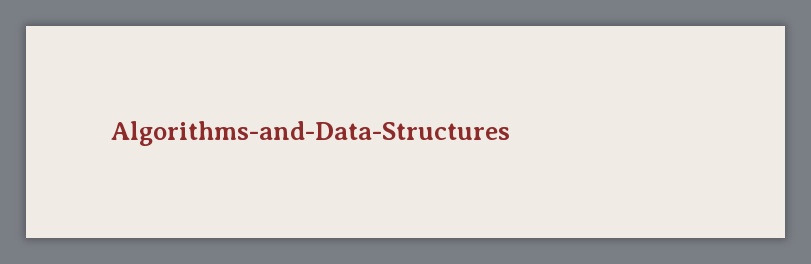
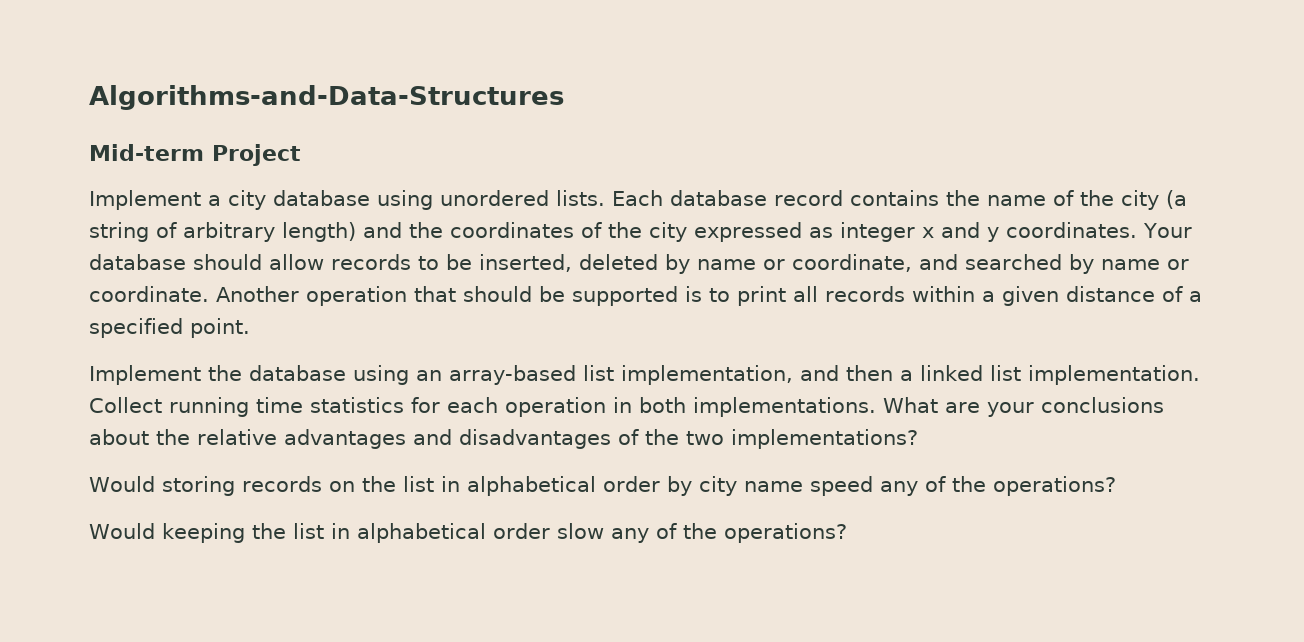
(510, 133) none -> [89,144,301,166] [89,190,1187,210] [89,222,1192,242] [89,254,1189,274] [89,286,1202,306] [89,318,250,338] [89,365,1200,385] [89,397,1164,417] [89,429,918,449] [89,476,1116,496] [89,523,847,543] // Mid-term Project // Implement a city database using unordered lists. Each database record contains the name of the city (a string of arbitrary length) and the coordinates of the city expressed as integer x and y coordinates. Your database should allow records to be inserted, deleted by name or coordinate, and searched by name or coordinate. Another operation that should be supported is to print all records within a given distance of a specified point. // Implement the database using an array-based list implementation, and then a linked list implementation. Collect running time statistics for each operation in both implementations. What are your conclusions about the relative advantages and disadvantages of the two implementations? // Would storing records on the list in alphabetical order by city name speed any of the operations? // Would keeping the list in alphabetical order slow any of the operations?

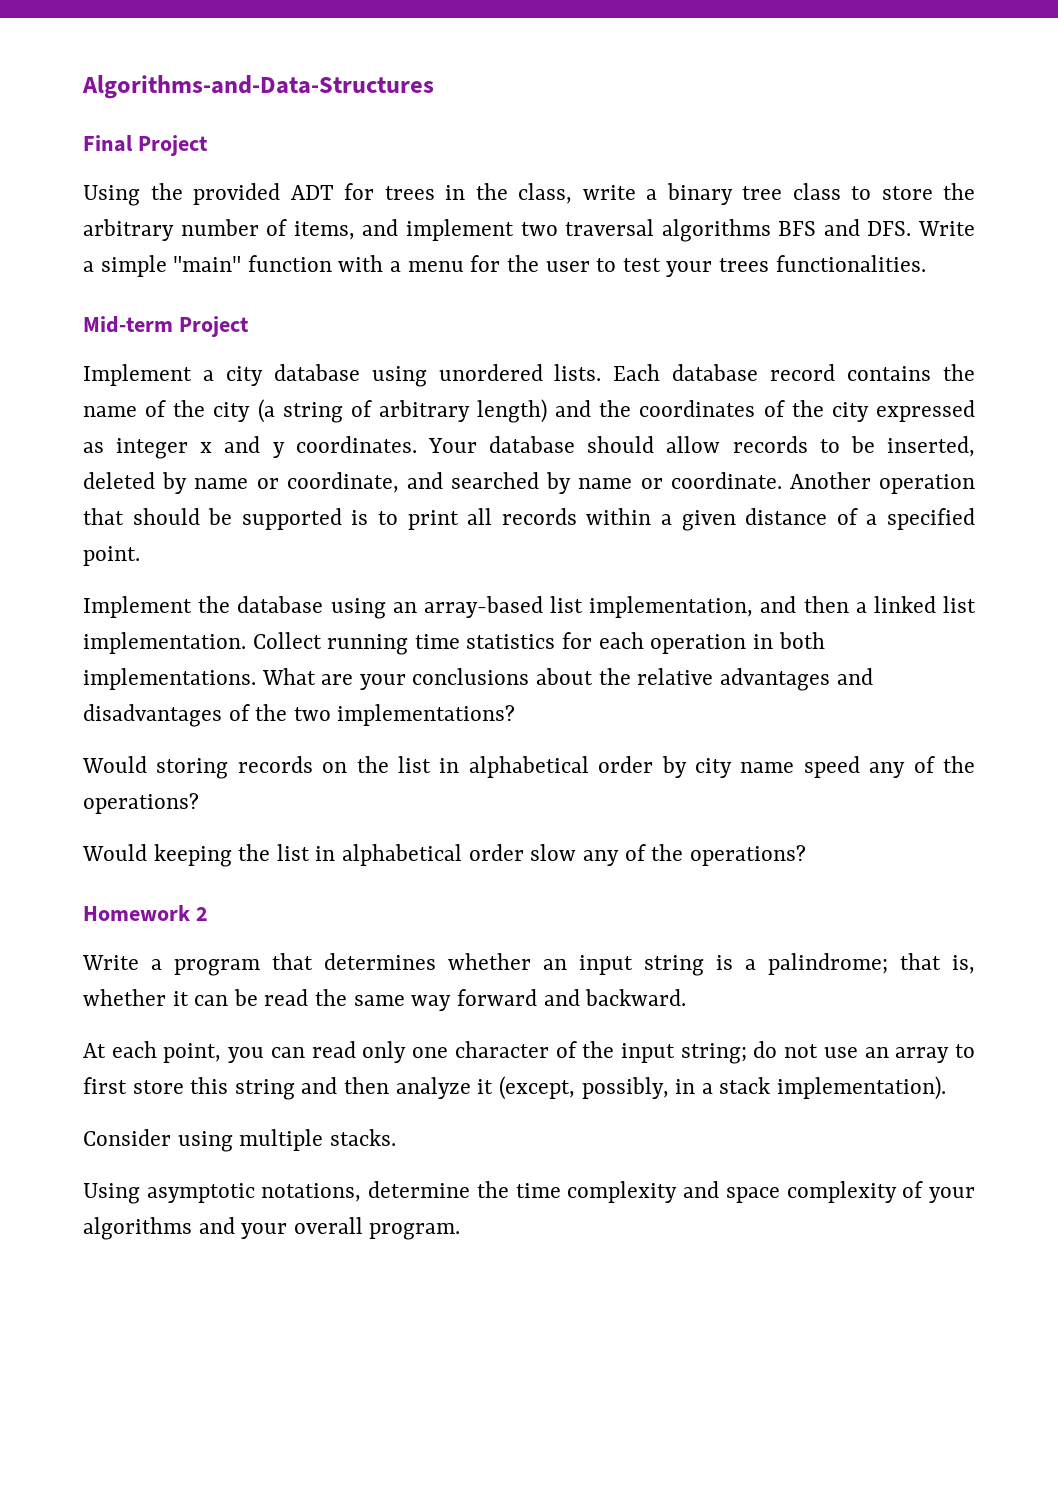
(564, 97) none -> [83,135,208,156] [83,183,975,206] [83,219,976,242] [83,255,926,277] // Final Project // Using the provided ADT for trees in the class, write a binary tree class to store the arbitrary number of items, and implement two traversal algorithms BFS and DFS. Write a simple "main" function with a menu for the user to test your trees functionalities.
(847, 533) none -> [83,905,208,921] [82,953,975,976] [83,989,687,1011] [83,1041,975,1064] [83,1076,946,1100] [83,1129,396,1152] [83,1181,976,1204] [83,1217,461,1240] // Homework 2 // Write a program that determines whether an input string is a palindrome; that is, whether it can be read the same way forward and backward. // At each point, you can read only one character of the input string; do not use an array to first store this string and then analyze it (except, possibly, in a stack implementation). // Consider using multiple stacks. // Using asymptotic notations, determine the time complexity and space complexity of your algorithms and your overall program.

